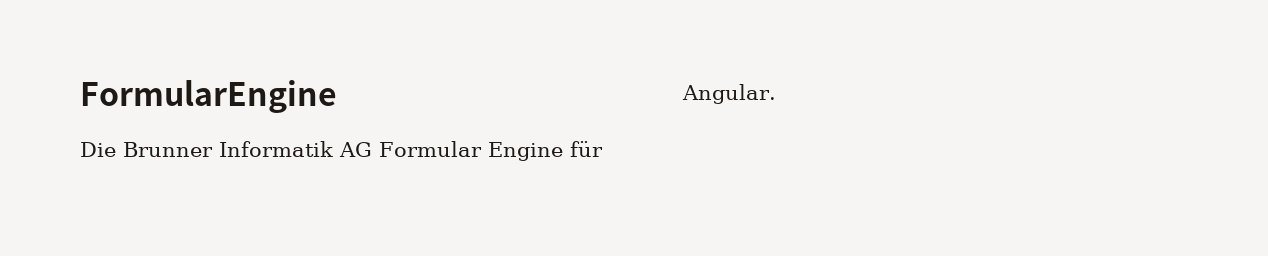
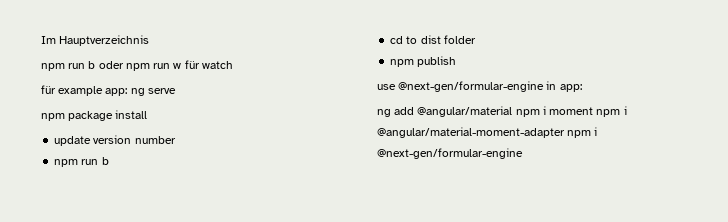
[80,80,337,114] [80,141,603,161] [682,84,776,104] FormularEngine // Die Brunner Informatik AG Formular Engine für Angular. -> [41,35,150,46] [41,60,233,71] [41,85,176,96] [41,110,148,121] [54,135,176,146] [54,157,109,167] [390,35,476,44] [390,56,457,67] [377,81,582,92] [377,106,627,117] [377,127,598,138] [377,148,523,159] Im Hauptverzeichnis // npm run b oder npm run w für watch // für example app: ng serve // npm package install // update version number // npm run b // cd to dist folder // npm publish // use @next-gen/formular-engine in app: // ng add @angular/material npm i moment npm i @angular/material-moment-adapter npm i @next-gen/formular-engine

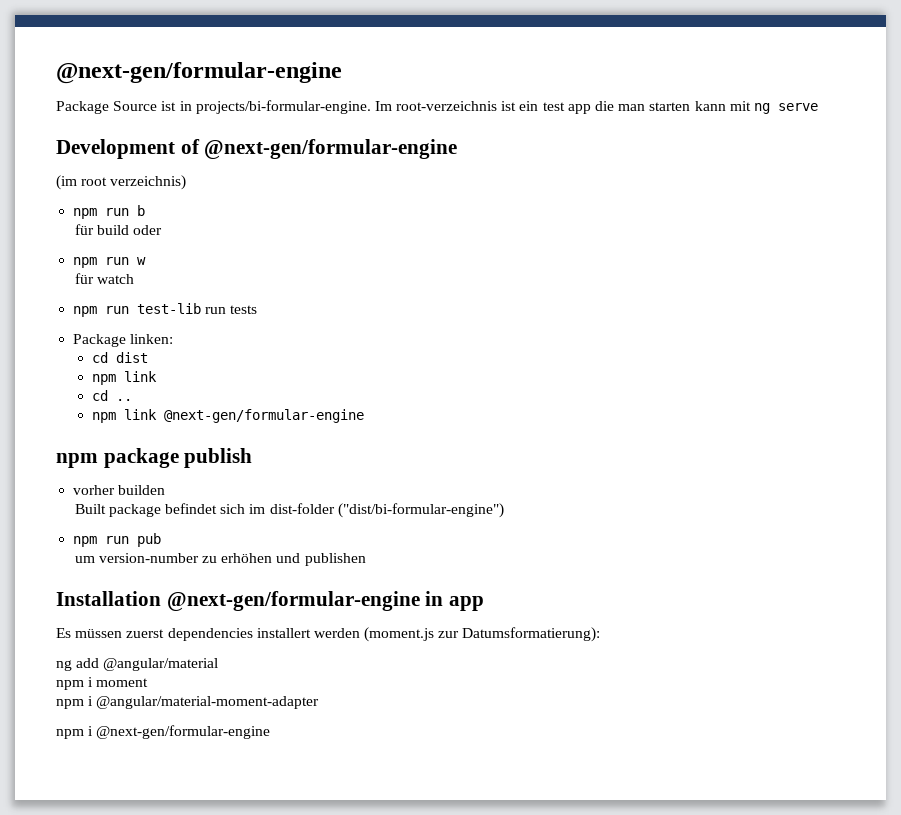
[41,35,150,46] [41,60,233,71] [41,85,176,96] [41,110,148,121] [54,135,176,146] [54,157,109,167] [390,35,476,44] [390,56,457,67] [377,81,582,92] Im Hauptverzeichnis // npm run b oder npm run w für watch // für example app: ng serve // npm package install // update version number // npm run b // cd to dist folder // npm publish // use @next-gen/formular-engine in app: -> [56,62,342,84] [56,100,818,114] [56,139,458,159] [56,175,187,190] [73,205,146,219] [74,224,163,235] [73,257,147,268] [74,273,134,284] [73,303,258,317] [73,334,174,347] [91,352,148,363] [91,371,157,385] [91,390,132,401] [91,409,364,423] [56,448,253,468] [73,485,166,495] [74,503,504,518] [73,533,162,547] [74,553,366,566] [56,591,485,611] [56,627,601,642] @next-gen/formular-engine // Package Source ist in projects/bi-formular-engine. Im root-verzeichnis ist ein test app die man starten kann mit ng serve // Development of @next-gen/formular-engine // (im root verzeichnis) // npm run b // für build oder // npm run w // für watch // npm run test-lib run tests // Package linken: // cd dist // npm link // cd .. // npm link @next-gen/formular-engine // npm package publish // vorher builden // Built package befindet sich im dist-folder ("dist/bi-formular-engine") // npm run pub // um version-number zu erhöhen und publishen // Installation @next-gen/formular-engine in app // Es müssen zuerst dependencies installert werden (moment.js zur Datumsformatierung):
(513, 111) none -> (219, 664) //
(594, 111) none -> (149, 682) //
(565, 132) none -> (320, 702) //

